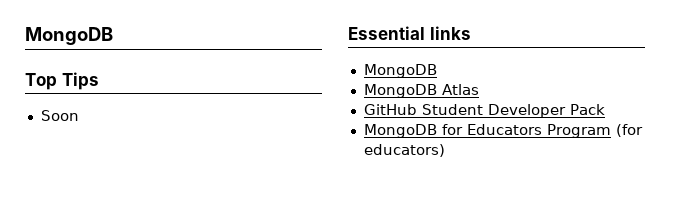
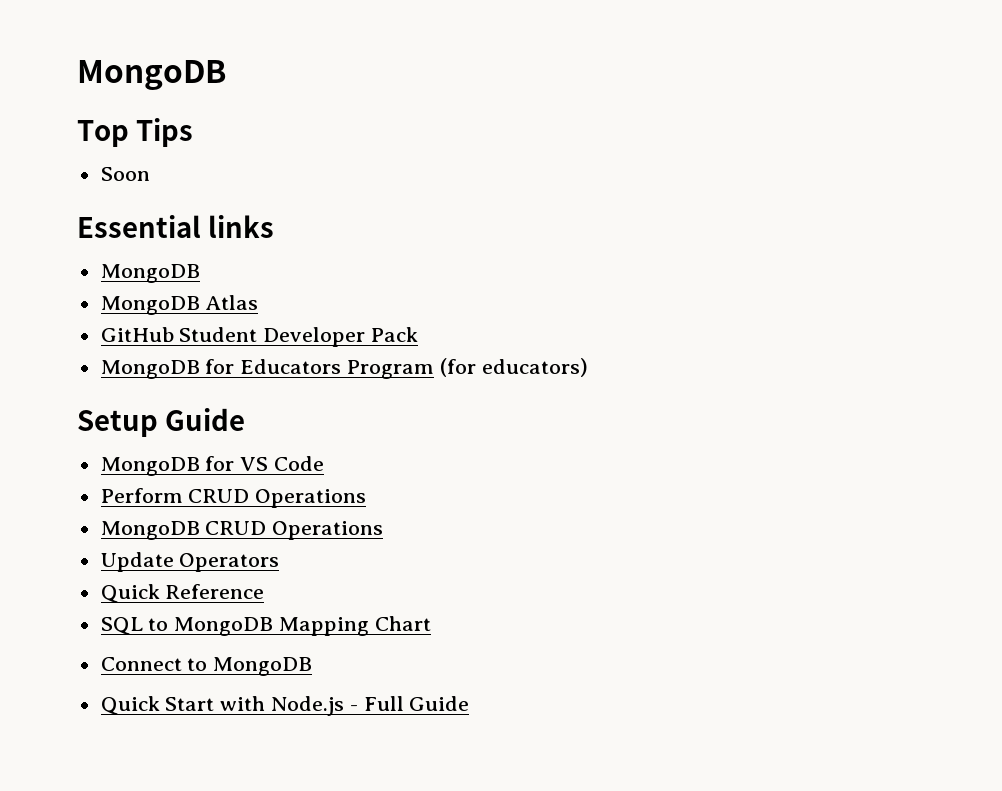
(445, 150) none -> [77,408,246,437] [100,456,325,476] [100,488,367,508] [100,521,384,540] [100,552,280,572] [100,584,265,603] [100,616,431,636] [100,657,313,676] [100,696,470,716] // Setup Guide // MongoDB for VS Code // Perform CRUD Operations // MongoDB CRUD Operations // Update Operators // Quick Reference // SQL to MongoDB Mapping Chart // Connect to MongoDB // Quick Start with Node.js - Full Guide

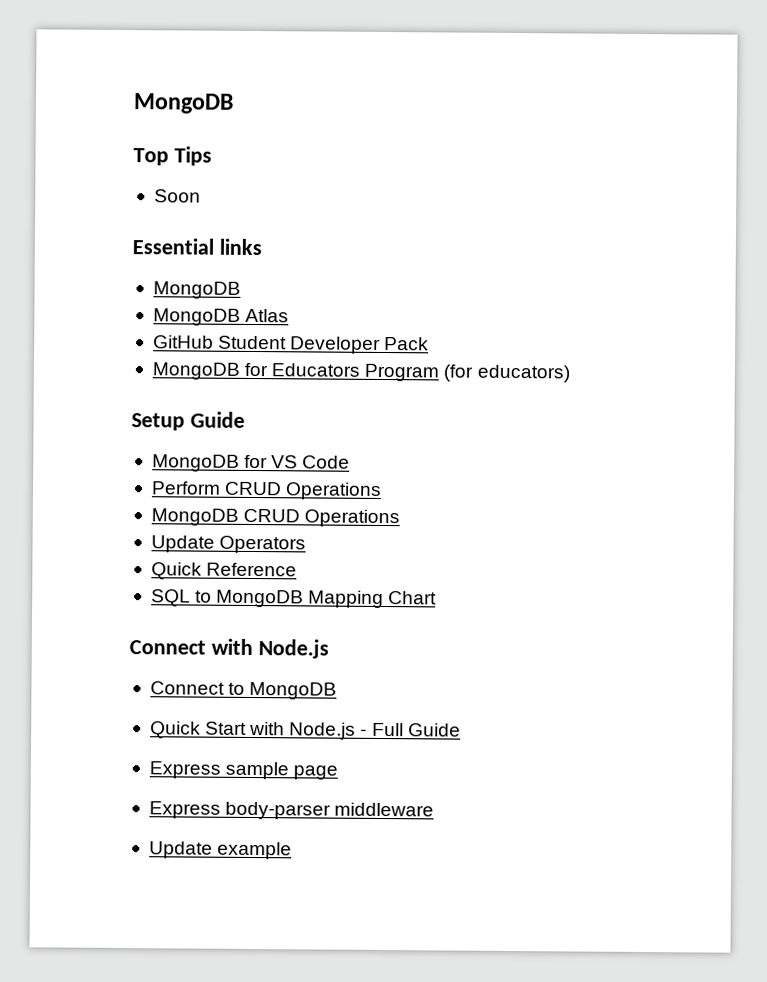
(431, 623) none -> [129,638,329,659] // Connect with Node.js
(470, 703) none -> [148,761,339,780] [148,801,435,820] [148,841,293,860] // Express sample page // Express body-parser middleware // Update example

